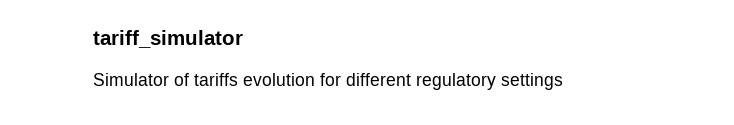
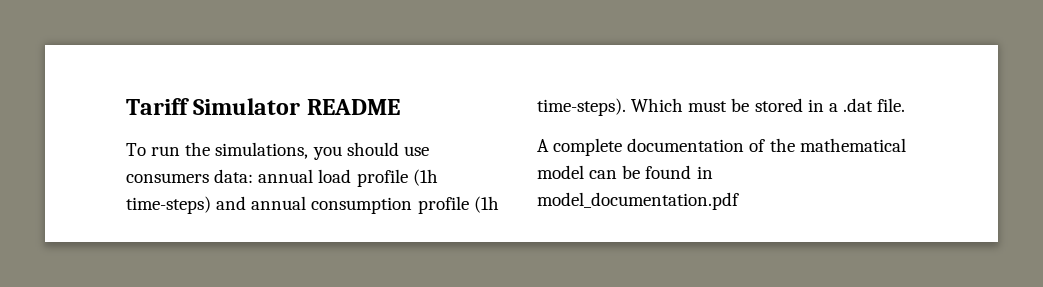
[93,30,243,48] [93,73,563,90] tariff_simulator // Simulator of tariffs evolution for different regulatory settings -> [126,98,400,115] [126,142,429,160] [126,169,438,187] [126,196,499,214] [537,98,906,116] [537,138,906,156] [537,165,713,179] [537,192,739,210] Tariff Simulator README // To run the simulations, you should use consumers data: annual load profile (1h time-steps) and annual consumption profile (1h time-steps). Which must be stored in a .dat file. // A complete documentation of the mathematical model can be found in model_documentation.pdf

